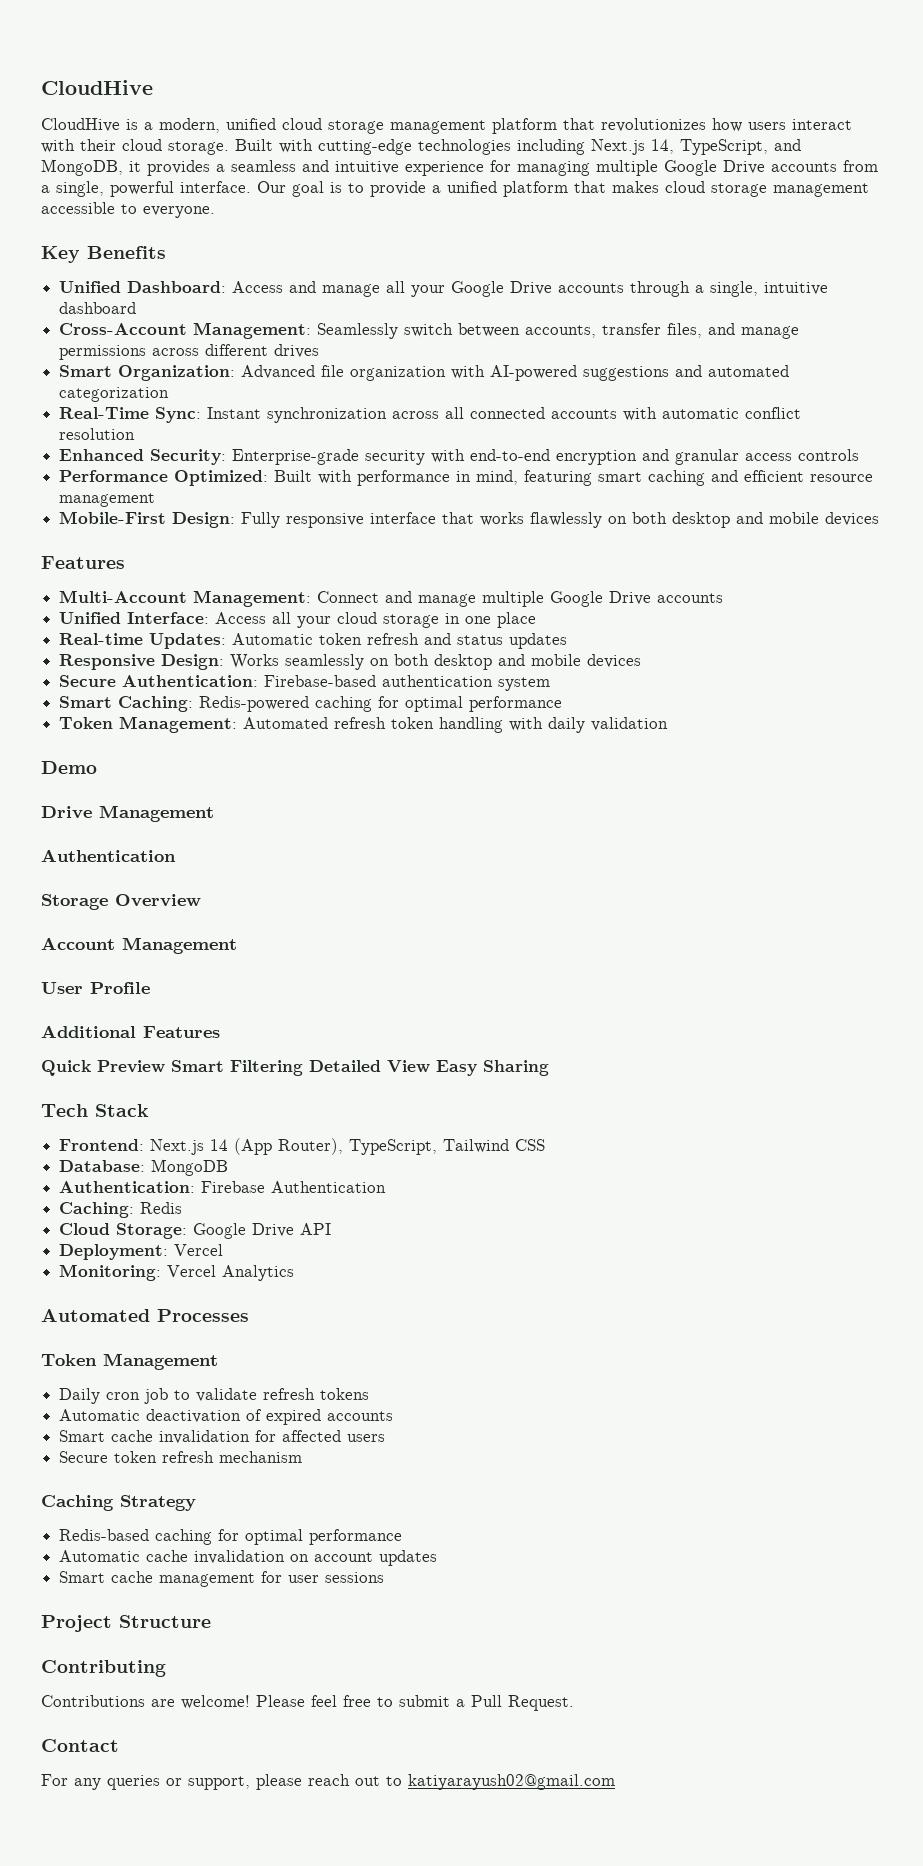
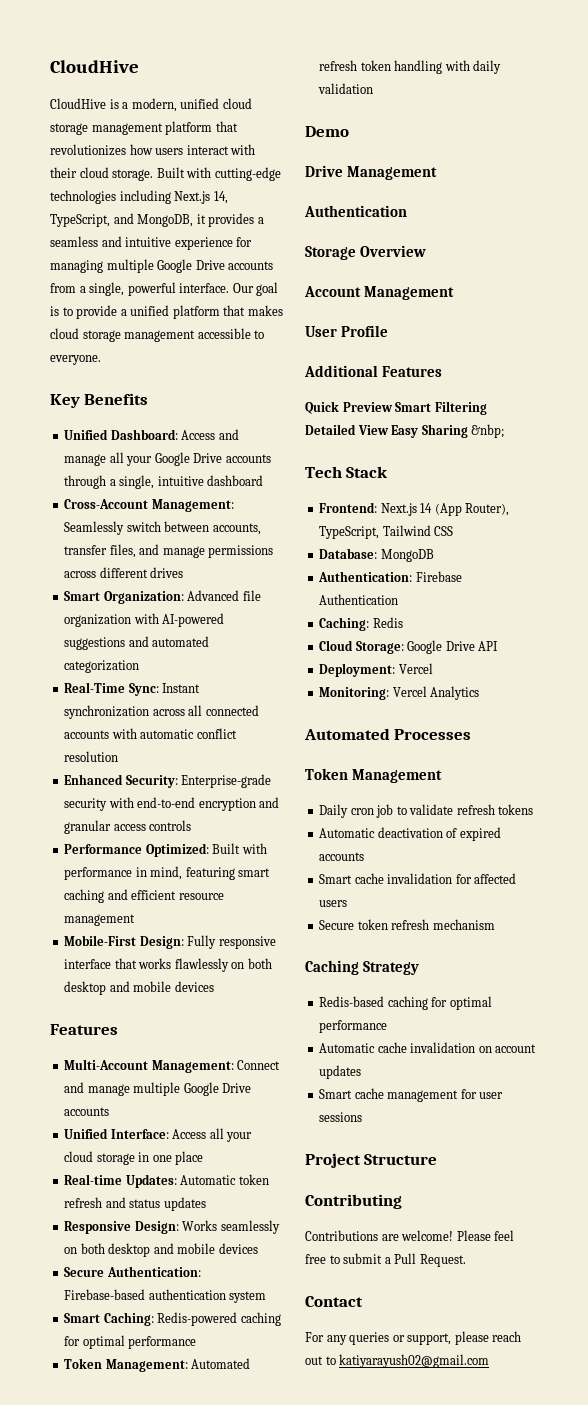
(549, 1068) none -> [471,424,505,438] &nbp;

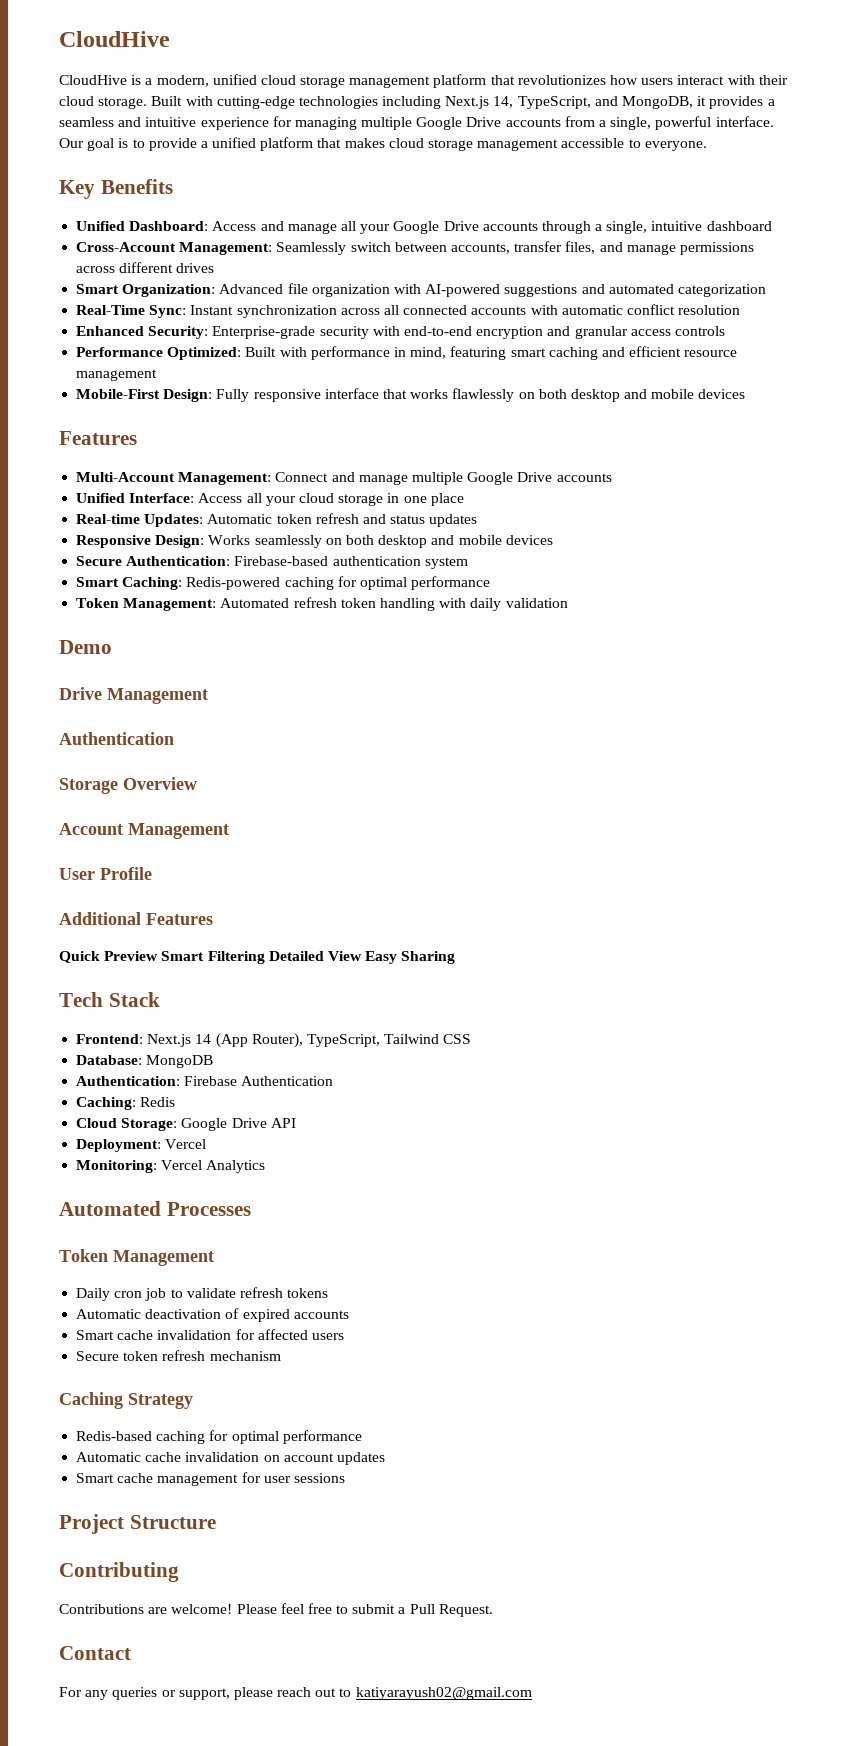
[471,424,505,438] &nbp; -> (456, 957) none

